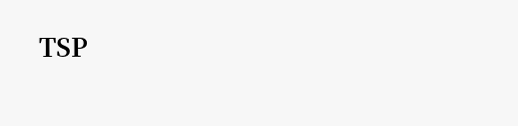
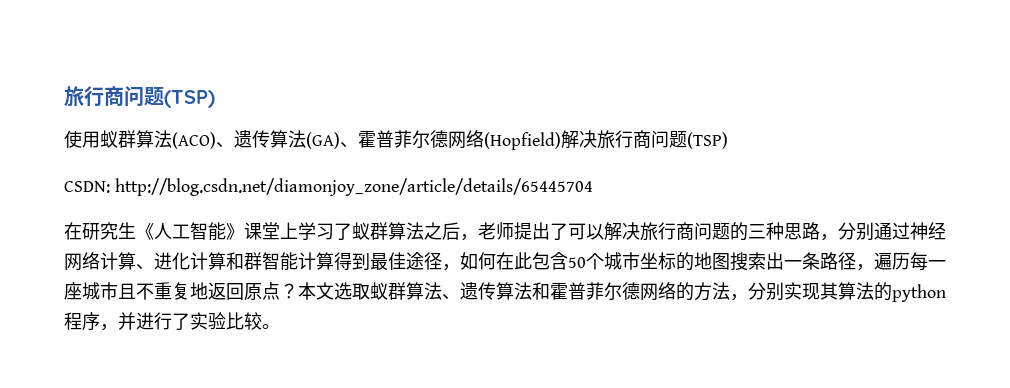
[38,37,88,57] TSP -> [64,86,215,108] [64,130,728,150] [64,178,593,196] [64,222,946,241] [64,252,946,271] [64,282,946,302] [64,312,280,331] 旅行商问题(TSP) // 使用蚁群算法(ACO)、遗传算法(GA)、霍普菲尔德网络(Hopfield)解决旅行商问题(TSP) // CSDN: http://blog.csdn.net/diamonjoy_zone/article/details/65445704 // 在研究生《人工智能》课堂上学习了蚁群算法之后，老师提出了可以解决旅行商问题的三种思路，分别通过神经网络计算、进化计算和群智能计算得到最佳途径，如何在此包含50个城市坐标的地图搜索出一条路径，遍历每一座城市且不重复地返回原点？本文选取蚁群算法、遗传算法和霍普菲尔德网络的方法，分别实现其算法的python程序，并进行了实验比较。

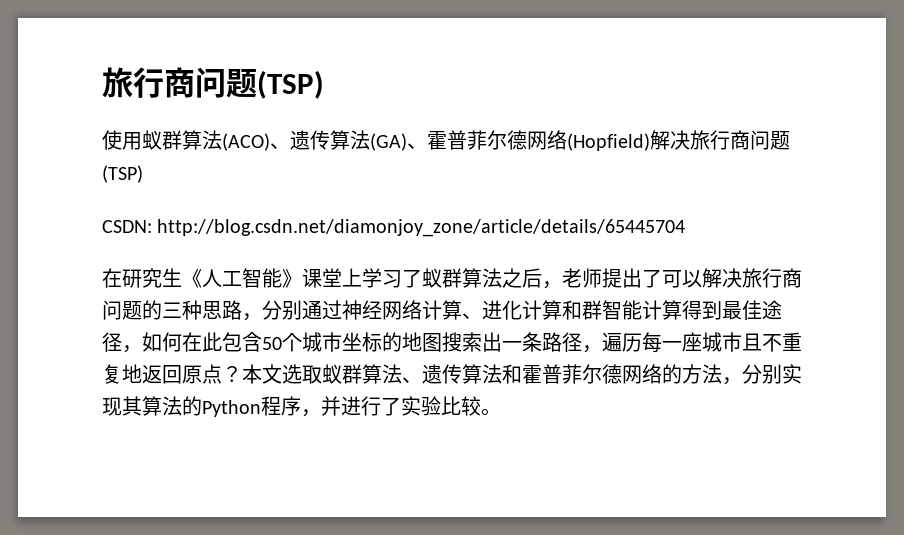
[892,284,946,302] python -> [202,400,261,417] Python

